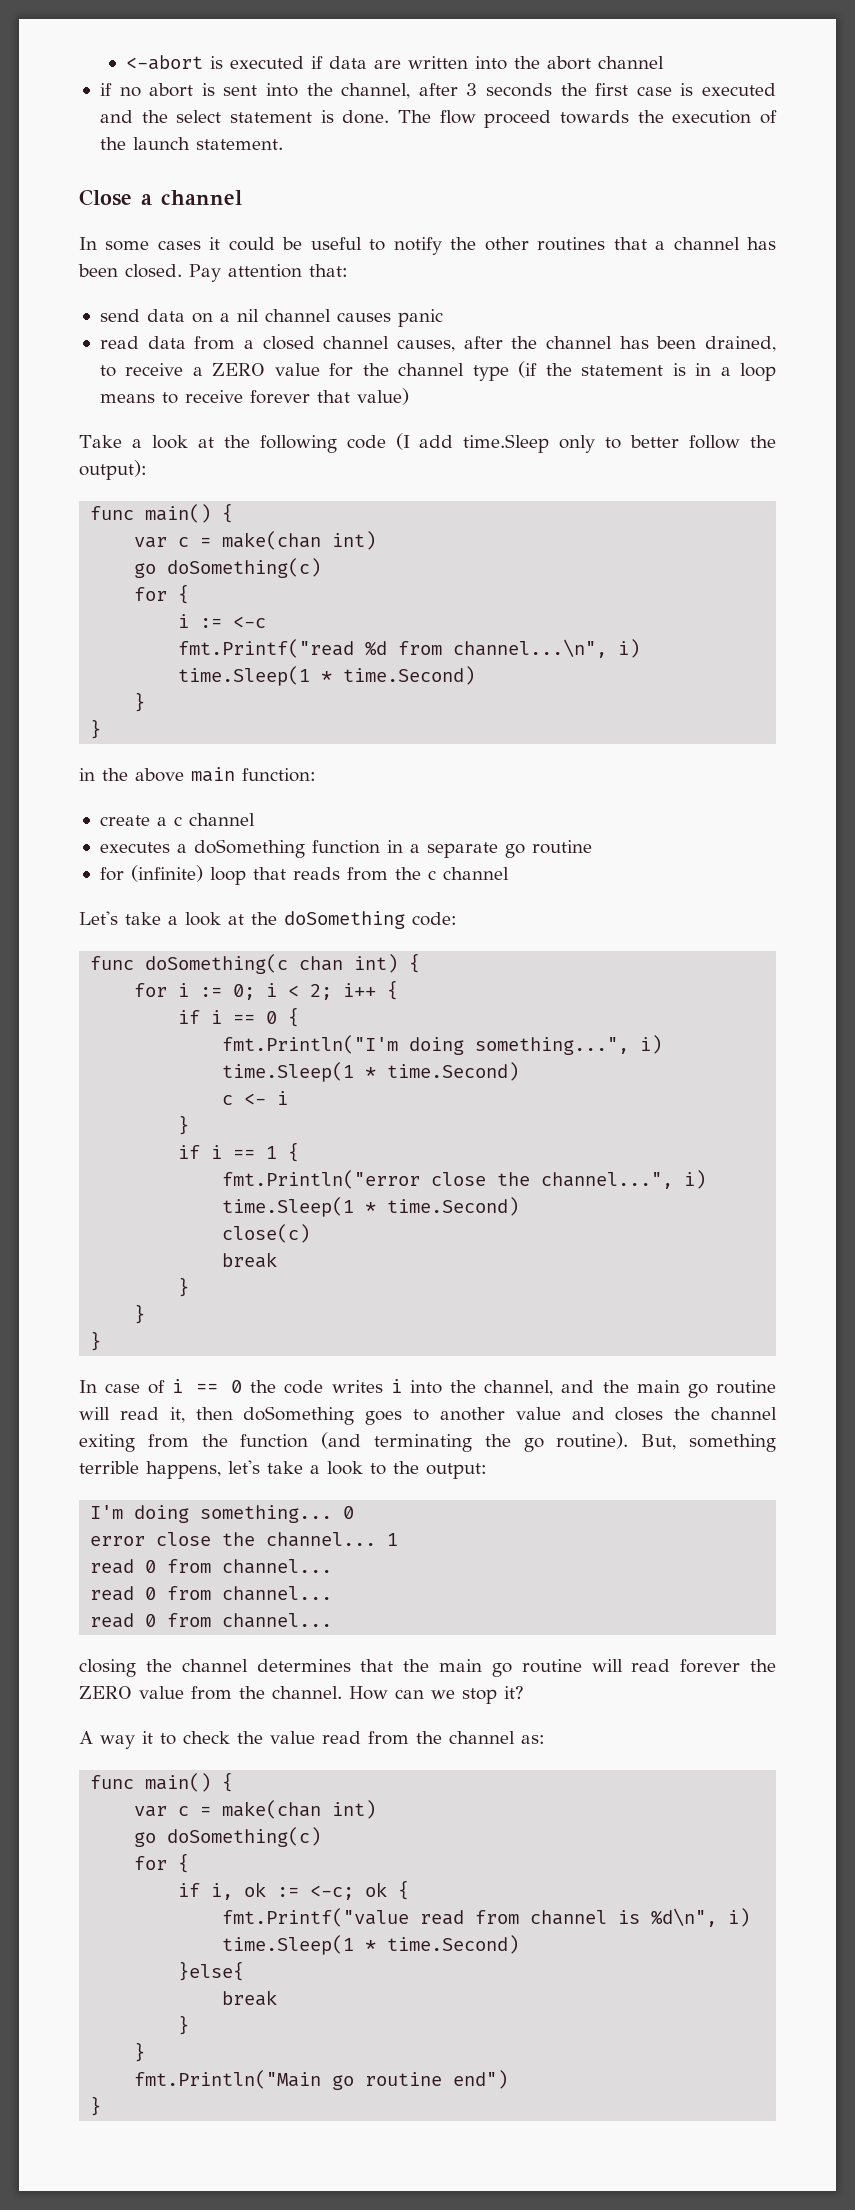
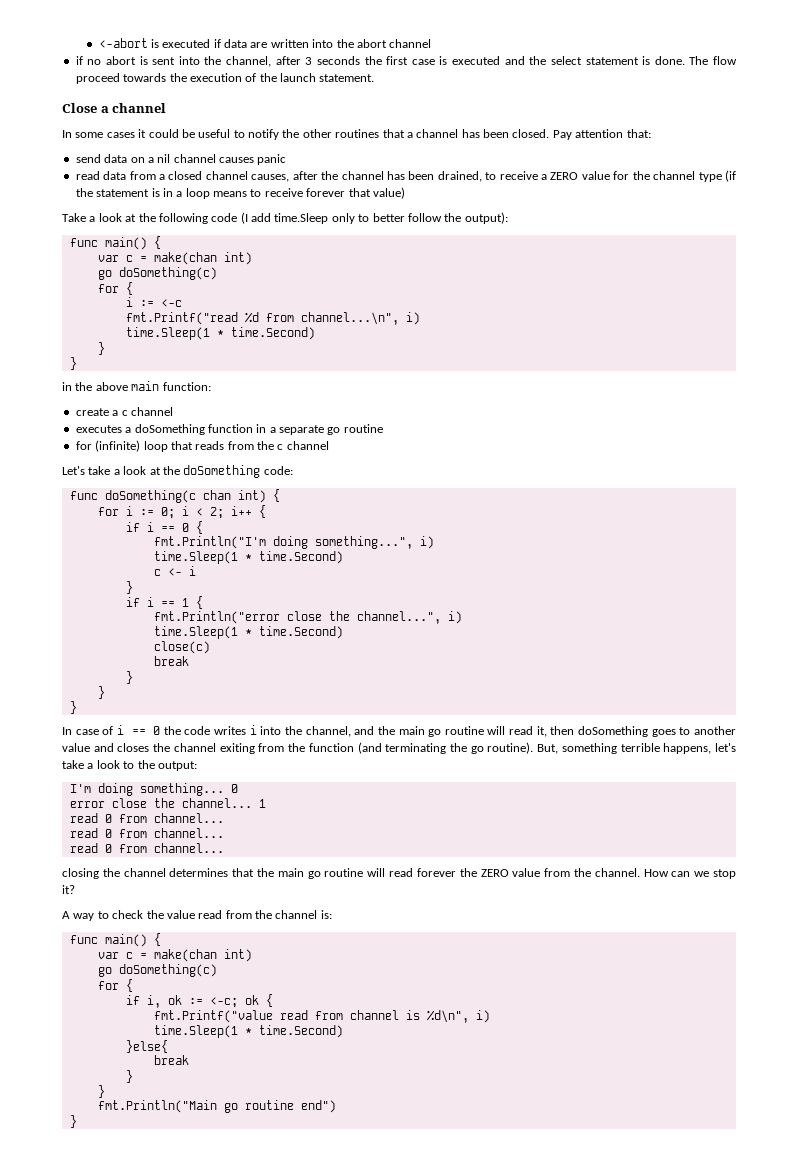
[142,1731,153,1744] it -> (95, 917) none
[521,1735,545,1744] as: -> [320,910,332,919] is:

